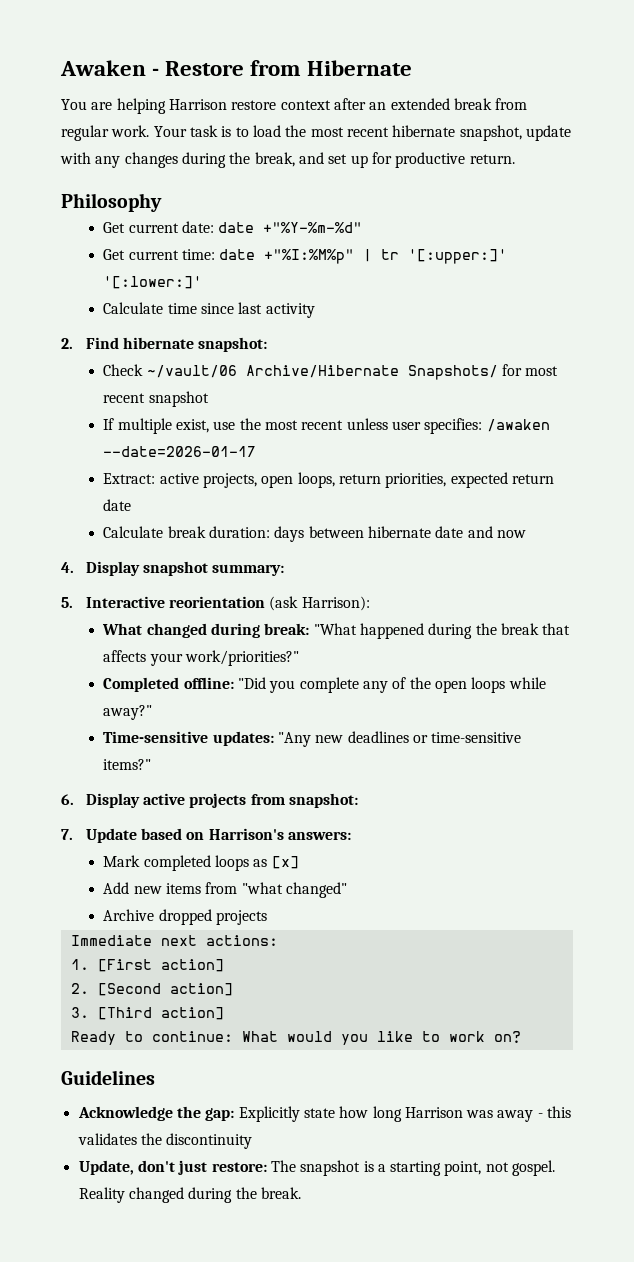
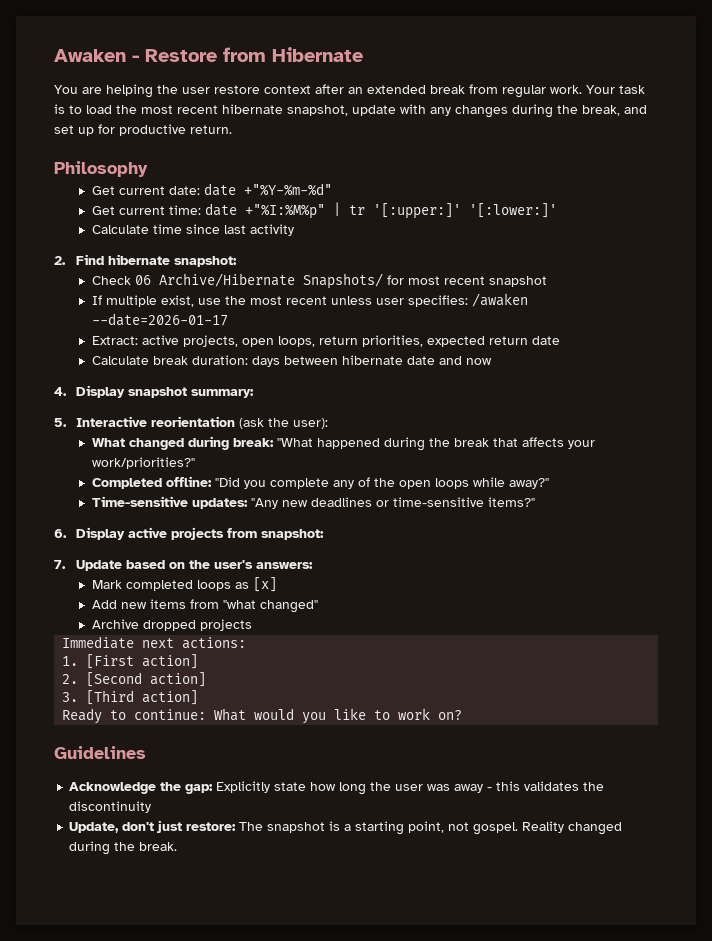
[168,99,227,110] Harrison -> [157,85,210,94] the user
[146,365,237,378] ~/vault/06 -> [134,275,151,285] 06
[301,596,370,611] Harrison): -> [268,418,329,429] the user):
[208,828,284,840] Harrison's -> [189,560,254,569] the user's
[404,1107,463,1118] Harrison -> [370,782,424,791] the user

